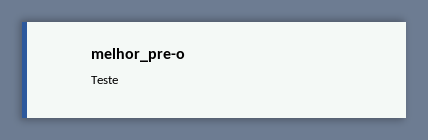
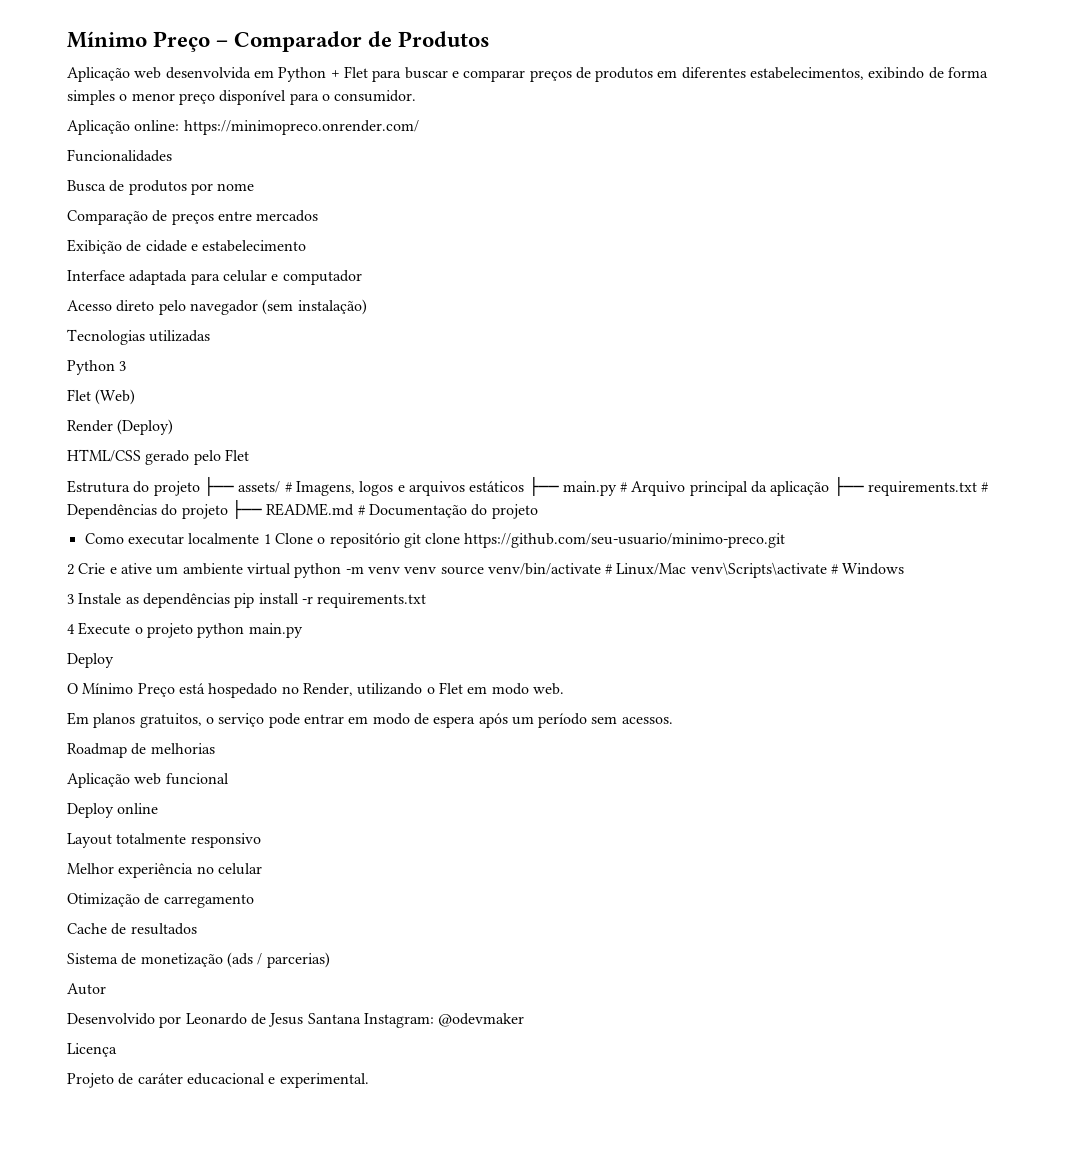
[91,48,185,62] [91,76,118,84] melhor_pre-o // Teste -> [67,31,491,52] [67,66,989,82] [67,90,417,105] [67,120,419,135] [67,149,172,162] [67,180,255,195] [67,210,319,225] [67,239,307,254] [67,270,362,285] [67,299,367,315] [67,329,211,345] [67,360,127,375] [67,389,136,405] [67,419,174,435] [67,449,249,465] [67,476,989,496] [67,499,538,519] [84,533,786,548] [67,562,905,578] [67,593,427,608] [67,622,303,638] [67,653,114,668] [67,682,564,698] [67,712,673,728] [67,743,215,758] [67,773,229,788] [67,803,159,818] [67,833,261,848] [67,863,262,878] [67,893,254,908] [67,923,197,935] [67,952,330,968] [67,983,106,995] [67,1013,525,1028] [67,1043,117,1057] [67,1073,369,1088] Mínimo Preço – Comparador de Produtos // Aplicação web desenvolvida em Python + Flet para buscar e comparar preços de produtos em diferentes estabelecimentos, exibindo de forma simples o menor preço disponível para o consumidor. // Aplicação online: https://minimopreco.onrender.com/ // Funcionalidades // Busca de produtos por nome // Comparação de preços entre mercados // Exibição de cidade e estabelecimento // Interface adaptada para celular e computador // Acesso direto pelo navegador (sem instalação) // Tecnologias utilizadas // Python 3 // Flet (Web) // Render (Deploy) // HTML/CSS gerado pelo Flet // Estrutura do projeto ├── assets/ # Imagens, logos e arquivos estáticos ├── main.py # Arquivo principal da aplicação ├── requirements.txt # Dependências do projeto ├── README.md # Documentação do projeto // Como executar localmente 1 Clone o repositório git clone https://github.com/seu-usuario/minimo-preco.git // 2 Crie e ative um ambiente virtual python -m venv venv source venv/bin/activate # Linux/Mac venv\Scripts\activate # Windows // 3 Instale as dependências pip install -r requirements.txt // 4 Execute o projeto python main.py // Deploy // O Mínimo Preço está hospedado no Render, utilizando o Flet em modo web. // Em planos gratuitos, o serviço pode entrar em modo de espera após um período sem acessos. // Roadmap de melhorias // Aplicação web funcional // Deploy online // Layout totalmente responsivo // Melhor experiência no celular // Otimização de carregamento // Cache de resultados // Sistema de monetização (ads / parcerias) // Autor // Desenvolvido por Leonardo de Jesus Santana Instagram: @odevmaker // Licença // Projeto de caráter educacional e experimental.

